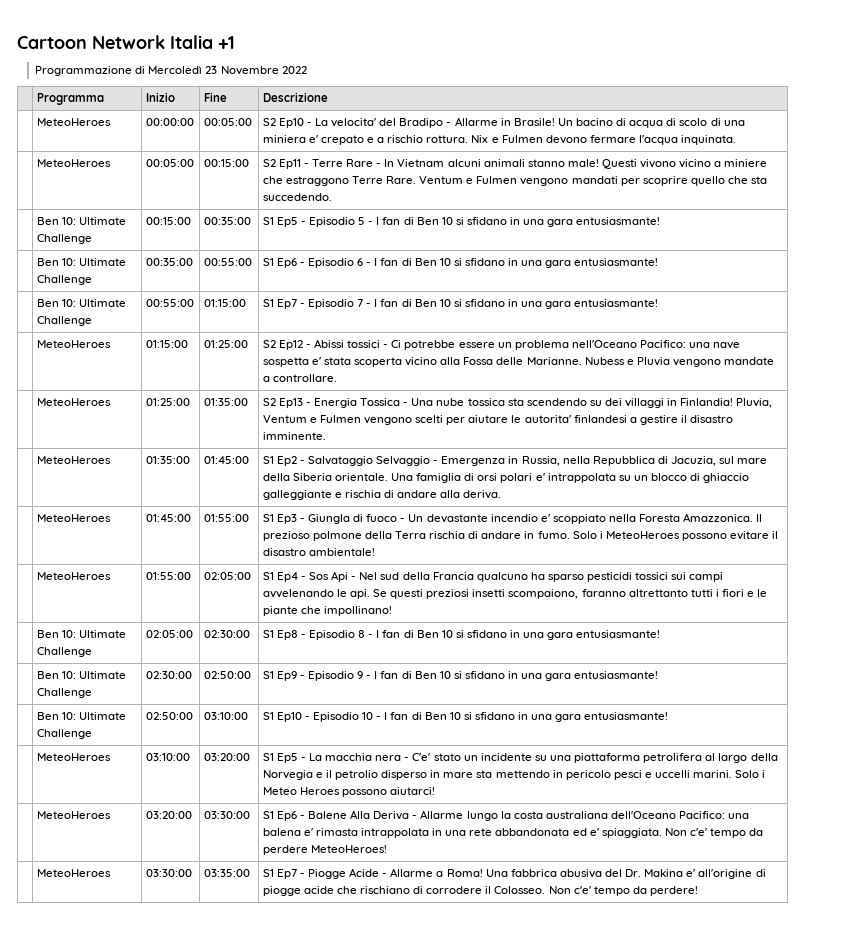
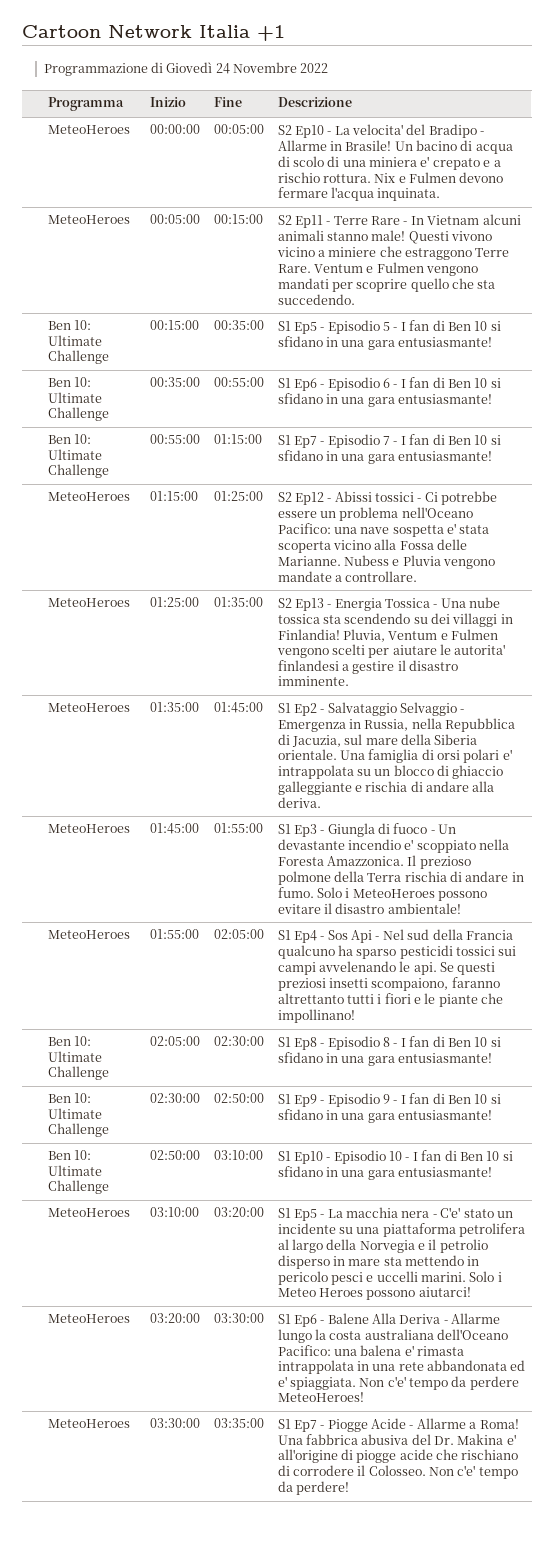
[148,66,218,74] Mercoledì 23 -> [166,62,230,74] Giovedì 24

